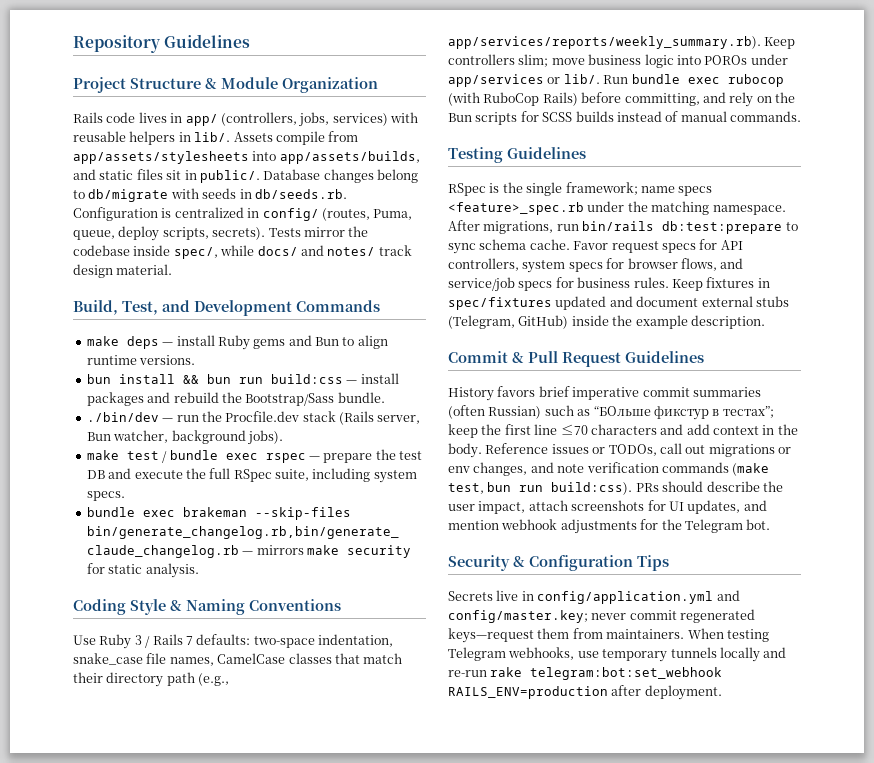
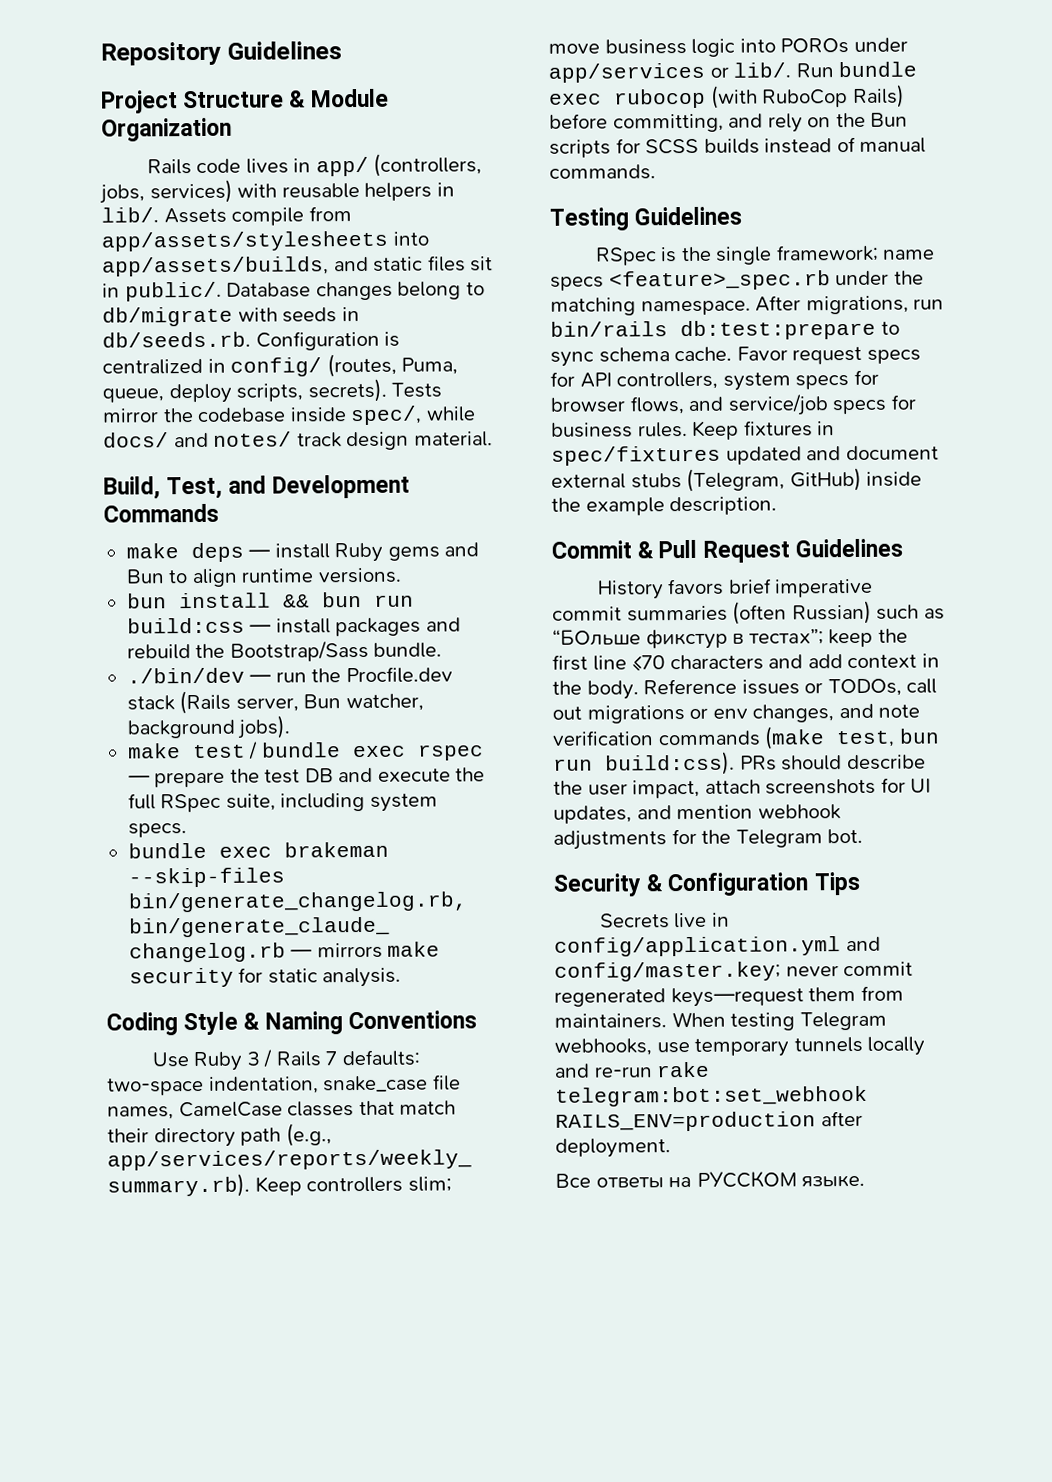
(722, 692) none -> [555,1170,866,1188] // Все ответы на РУССКОМ языке.

